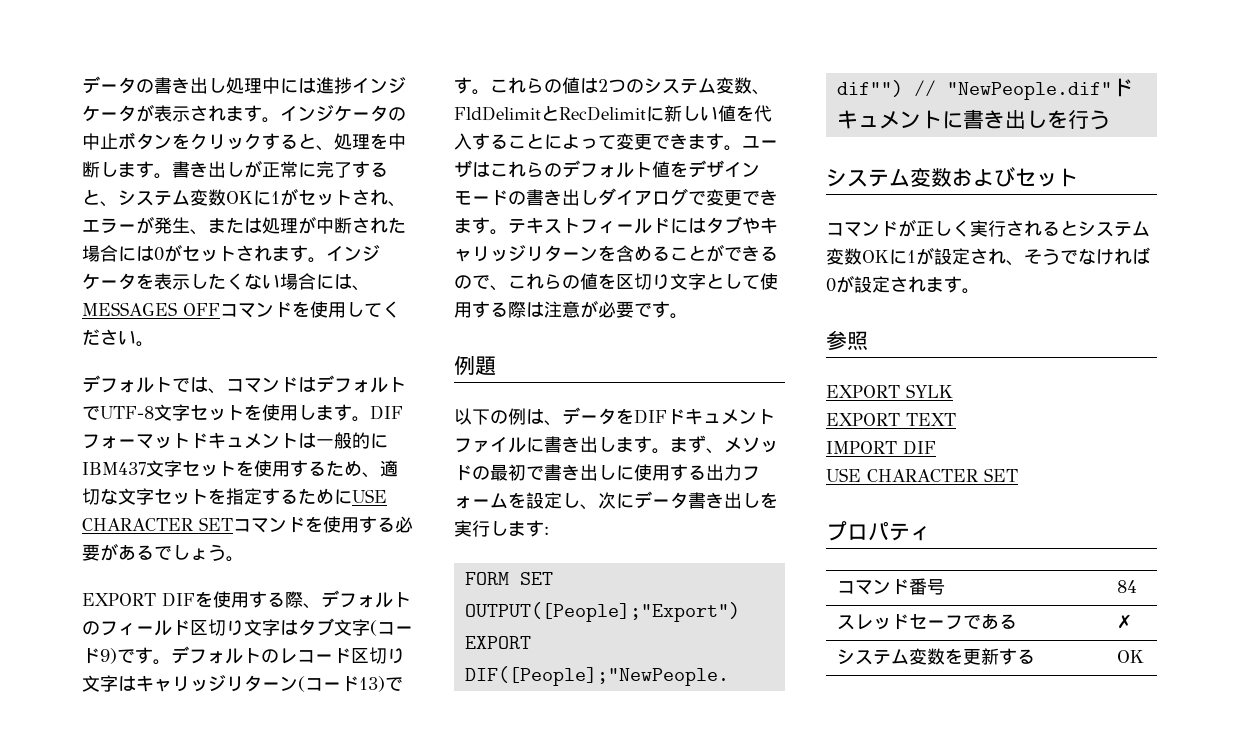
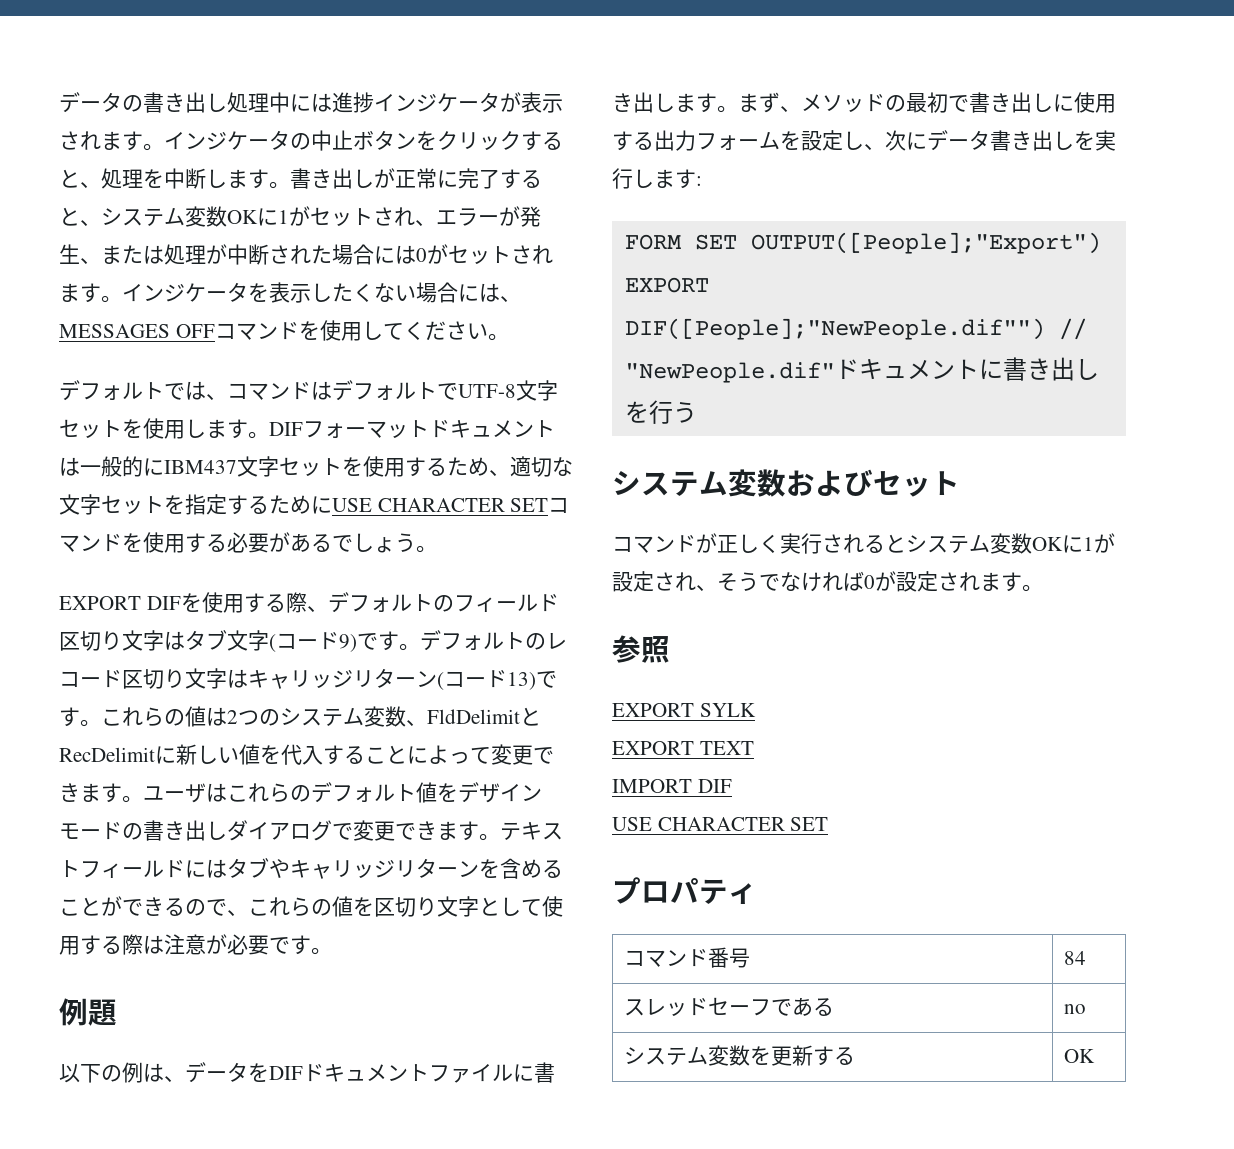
[1116,614,1132,629] ✗ -> [1063,1004,1086,1014] no

